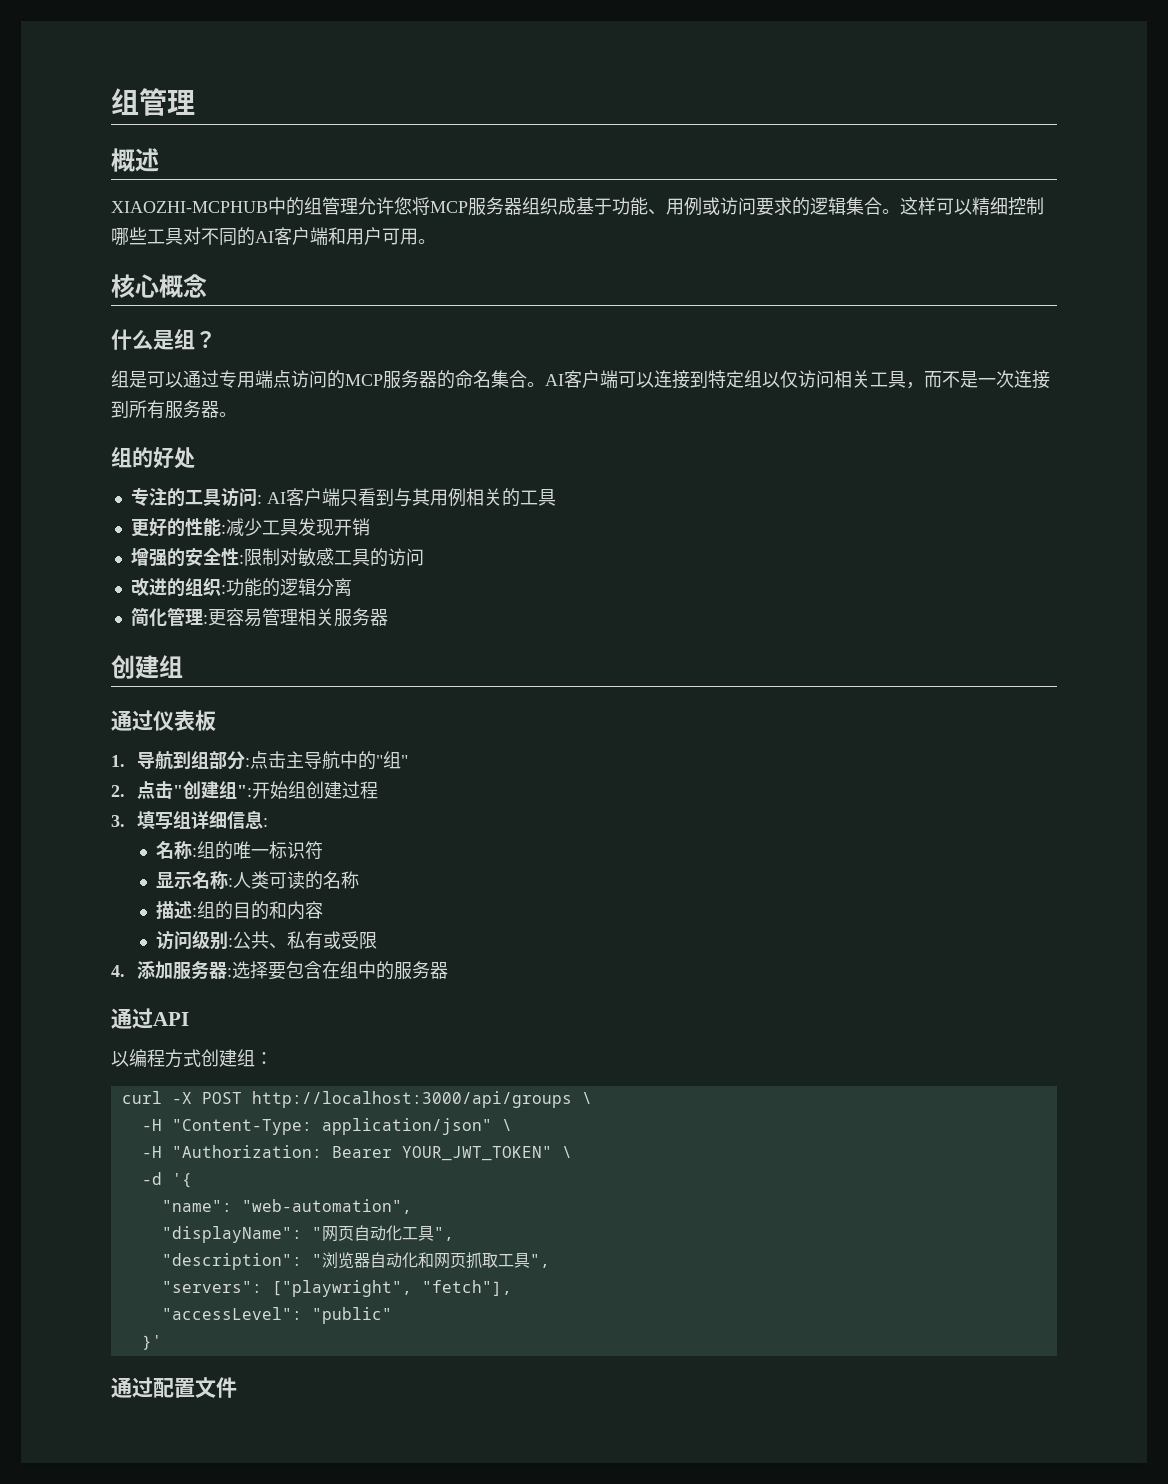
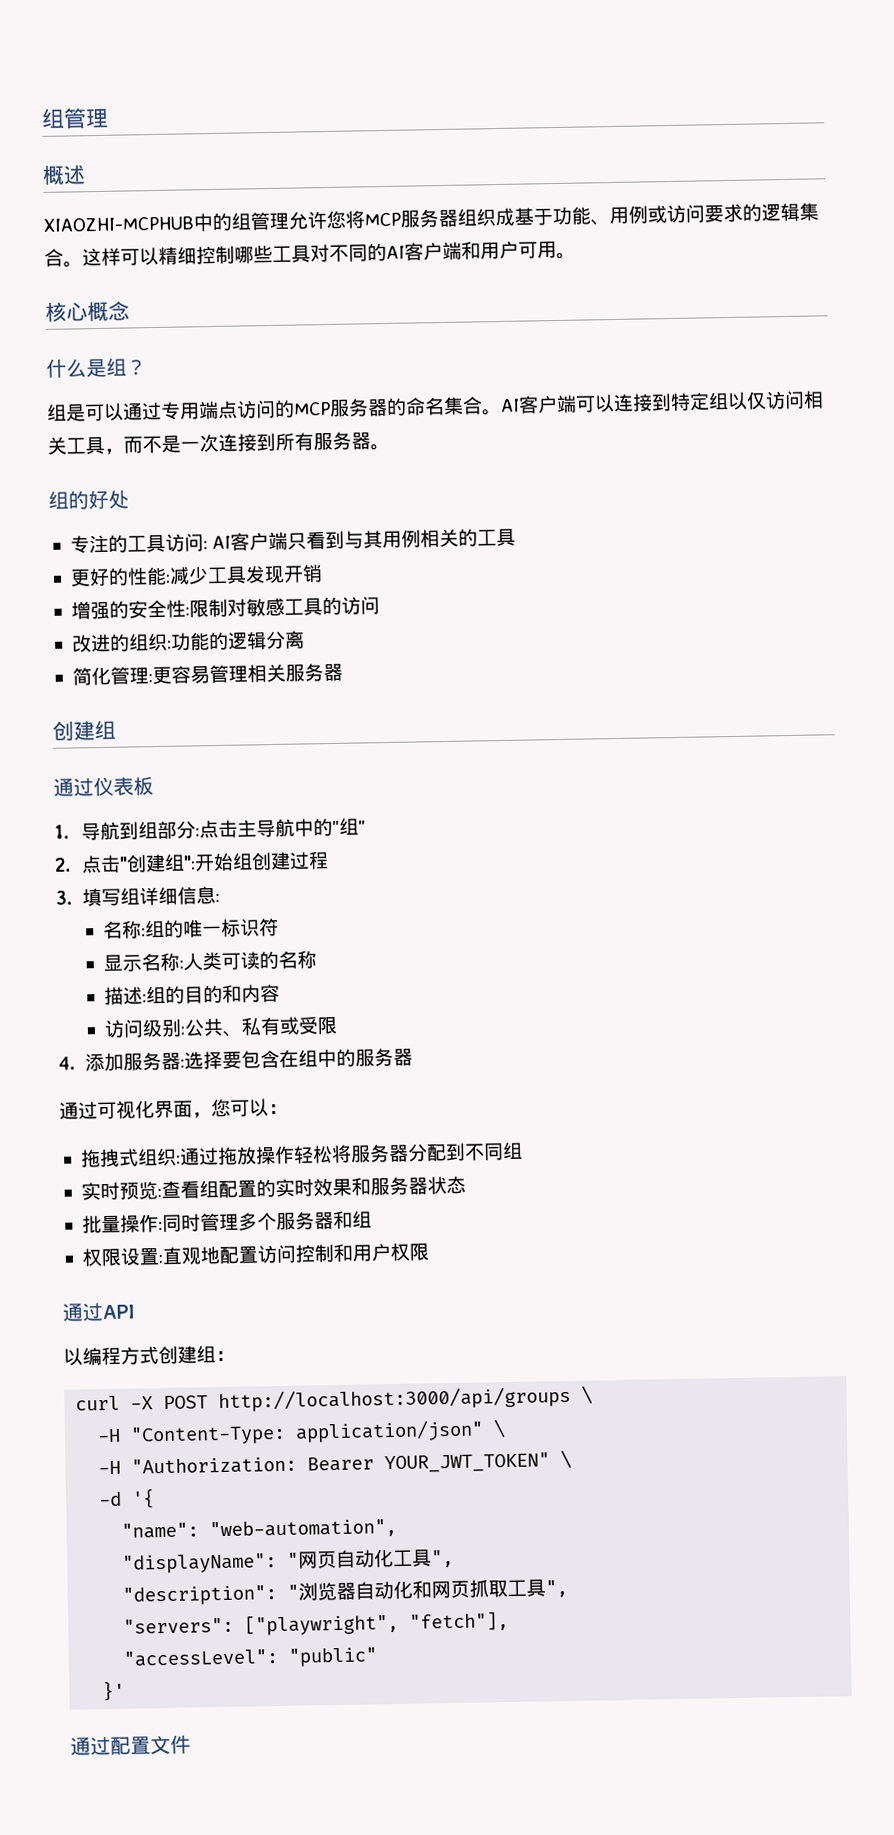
(448, 970) none -> [59,1098,288,1120] [79,1141,523,1168] [80,1175,466,1201] [81,1210,372,1234] [81,1242,429,1267] // 通过可视化界面，您可以： // 拖拽式组织:通过拖放操作轻松将服务器分配到不同组 // 实时预览:查看组配置的实时效果和服务器状态 // 批量操作:同时管理多个服务器和组 // 权限设置:直观地配置访问控制和用户权限

